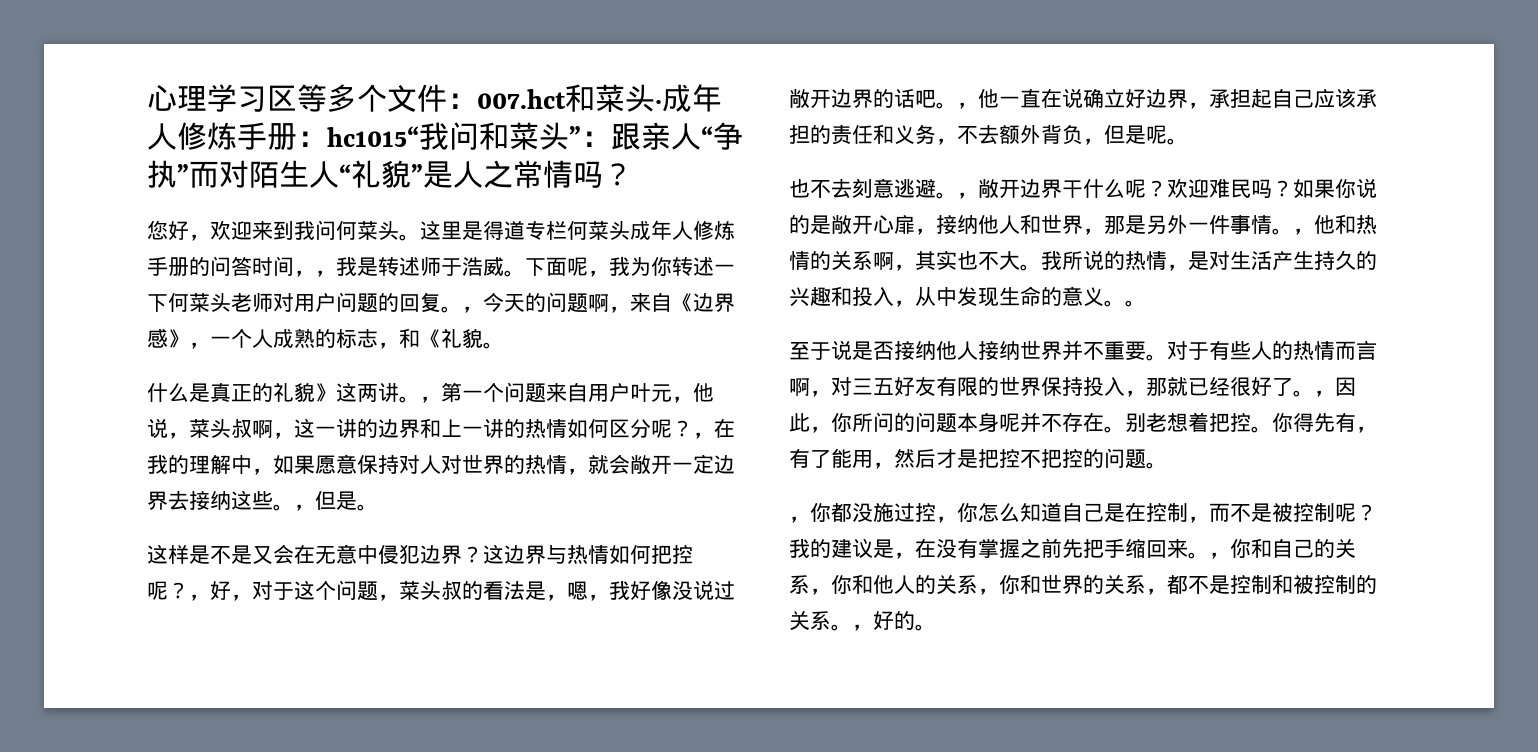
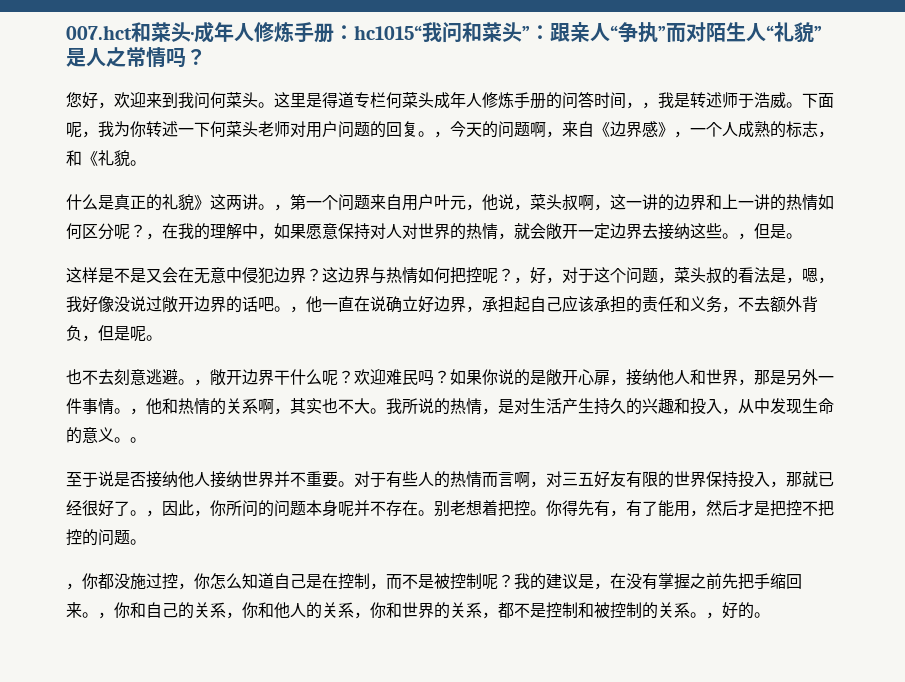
[147,84,477,112] 心理学习区等多个文件： -> (66, 32) none

